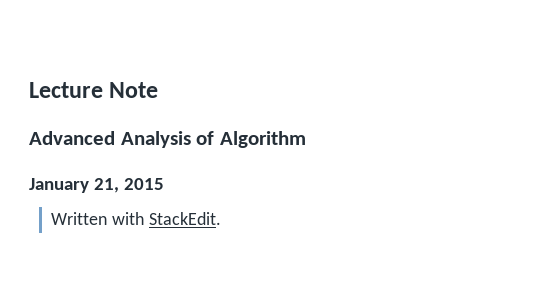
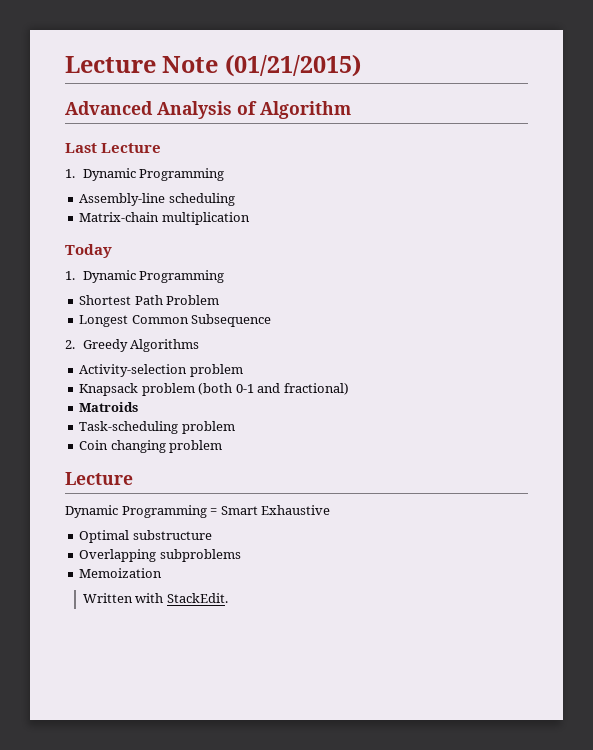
(159, 90) none -> [224,54,361,77] (01/21/2015)
[29,178,165,193] January 21, 2015 -> [65,143,162,153] [65,168,225,181] [79,193,235,206] [79,212,250,225] [65,244,112,258] [65,270,225,283] [79,295,220,305] [79,314,272,327] [65,339,200,352] [79,364,243,377] [79,383,349,396] [79,402,139,412] [79,421,235,434] [79,440,223,453] [65,472,133,485] [65,505,331,518] [79,530,212,543] [79,549,241,562] [79,568,163,578] Last Lecture // 1. Dynamic Programming // Assembly-line scheduling // Matrix-chain multiplication // Today // 1. Dynamic Programming // Shortest Path Problem // Longest Common Subsequence // 2. Greedy Algorithms // Activity-selection problem // Knapsack problem (both 0-1 and fractional) // Matroids // Task-scheduling problem // Coin changing problem // Lecture // Dynamic Programming = Smart Exhaustive // Optimal substructure // Overlapping subproblems // Memoization

